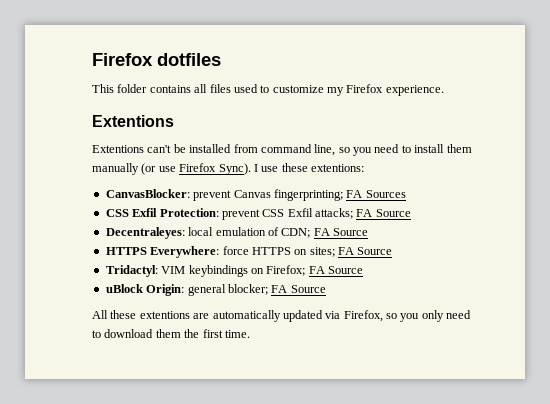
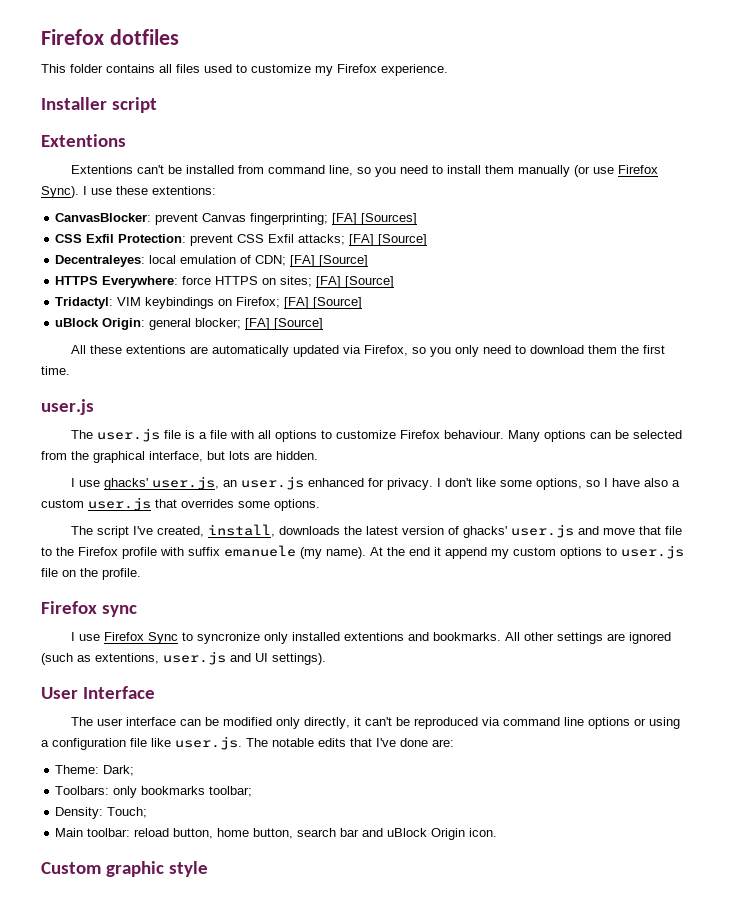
(444, 90) none -> [41,97,157,113] // Installer script
[346,190,406,198] FA Sources -> [332,213,418,225] [FA] [Sources]
[356,209,411,217] FA Source -> [349,234,428,246] [FA] [Source]
[313,228,368,236] FA Source -> [290,255,369,267] [FA] [Source]
[338,247,393,255] FA Source -> [316,276,395,288] [FA] [Source]
[308,266,363,274] FA Source -> [284,297,363,309] [FA] [Source]
[271,285,326,293] FA Source -> [245,318,324,330] [FA] [Source]
(250, 334) none -> [41,399,94,415] [70,428,682,442] [41,451,318,463] [70,476,680,490] [41,497,320,511] [70,524,682,538] [41,545,684,559] [41,568,141,580] [41,601,137,617] [70,632,671,644] [41,651,326,665] [41,686,155,699] [70,717,680,729] [41,736,454,750] [55,765,135,776] [55,786,253,798] [55,807,148,819] [55,828,498,840] [41,861,208,877] // user.js // The user.js file is a file with all options to customize Firefox behaviour. Many options can be selected from the graphical interface, but lots are hidden. // I use ghacks' user.js, an user.js enhanced for privacy. I don't like some options, so I have also a custom user.js that overrides some options. // The script I've created, install, downloads the latest version of ghacks' user.js and move that file to the Firefox profile with suffix emanuele (my name). At the end it append my custom options to user.js file on the profile. // Firefox sync // I use Firefox Sync to syncronize only installed extentions and bookmarks. All other settings are ignored (such as extentions, user.js and UI settings). // User Interface // The user interface can be modified only directly, it can't be reproduced via command line options or using a configuration file like user.js. The notable edits that I've done are: // Theme: Dark; // Toolbars: only bookmarks toolbar; // Density: Touch; // Main toolbar: reload button, home button, search bar and uBlock Origin icon. // Custom graphic style

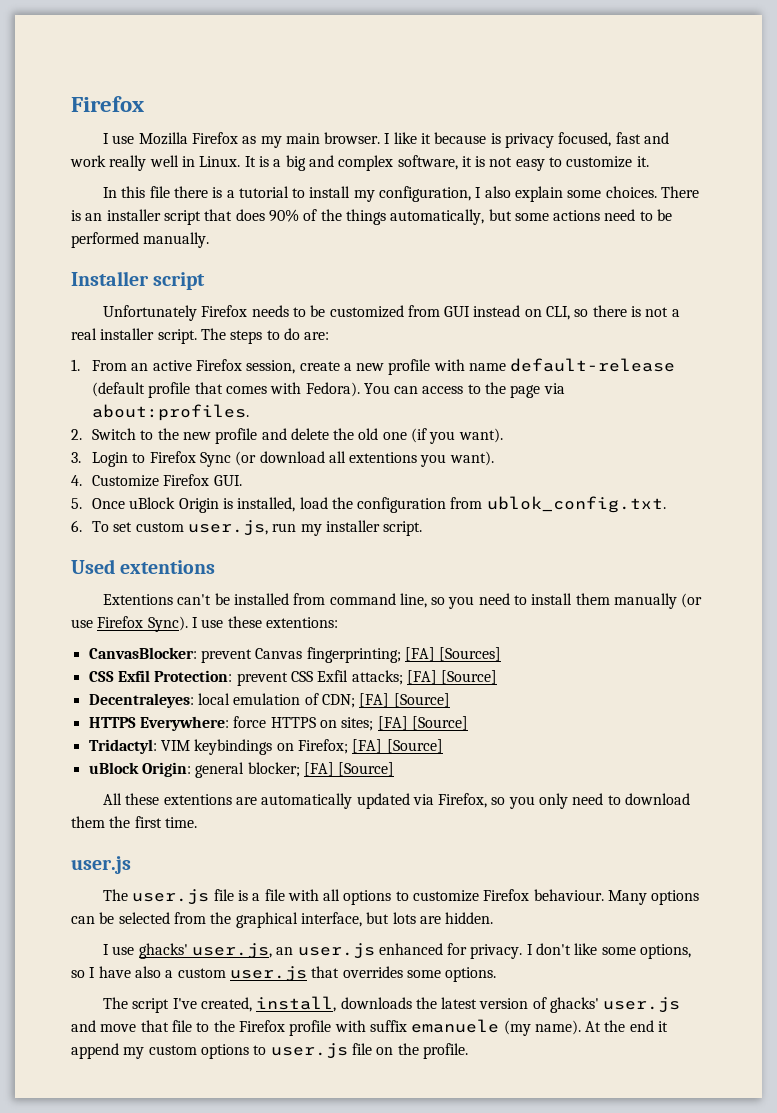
[41,29,179,45] [41,64,448,76] [41,97,157,113] [41,134,126,147] Firefox dotfiles // This folder contains all files used to customize my Firefox experience. // Installer script // Extentions -> [71,96,144,112] [102,132,670,148] [70,155,649,171] [102,186,700,202] [71,209,673,225] [71,232,210,248] [71,271,206,290] [102,305,680,321] [71,328,330,344] [71,358,676,375] [91,382,565,398] [91,404,249,421] [71,428,503,444] [71,451,494,467] [71,474,242,487] [71,496,666,513] [71,520,423,536] [71,559,216,574] Firefox // I use Mozilla Firefox as my main browser. I like it because is privacy focused, fast and work really well in Linux. It is a big and complex software, it is not easy to customize it. // In this file there is a tutorial to install my configuration, I also explain some choices. There is an installer script that does 90% of the things automatically, but some actions need to be performed manually. // Installer script // Unfortunately Firefox needs to be customized from GUI instead on CLI, so there is not a real installer script. The steps to do are: // 1. From an active Firefox session, create a new profile with name default-release (default profile that comes with Fedora). You can access to the page via about:profiles. // 2. Switch to the new profile and delete the old one (if you want). // 3. Login to Firefox Sync (or download all extentions you want). // 4. Customize Firefox GUI. // 5. Once uBlock Origin is installed, load the configuration from ublok_config.txt. // 6. To set custom user.js, run my installer script. // Used extentions
[41,601,137,617] [70,632,671,644] [41,651,326,665] [41,686,155,699] [70,717,680,729] [41,736,454,750] [55,765,135,776] [55,786,253,798] [55,807,148,819] [55,828,498,840] [41,861,208,877] // Firefox sync // I use Firefox Sync to syncronize only installed extentions and bookmarks. All other settings are ignored (such as extentions, user.js and UI settings). // User Interface // The user interface can be modified only directly, it can't be reproduced via command line options or using a configuration file like user.js. The notable edits that I've done are: // Theme: Dark; // Toolbars: only bookmarks toolbar; // Density: Touch; // Main toolbar: reload button, home button, search bar and uBlock Origin icon. // Custom graphic style -> (468, 1051) none

